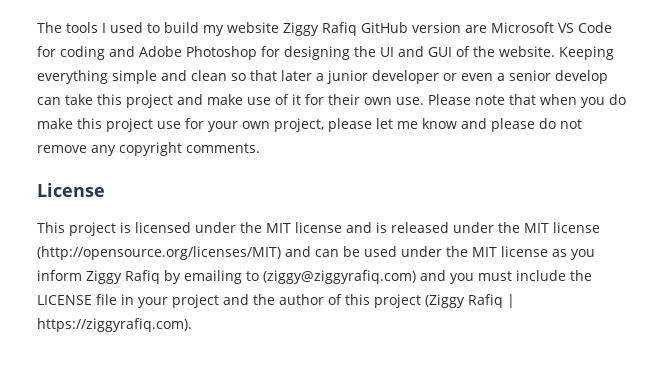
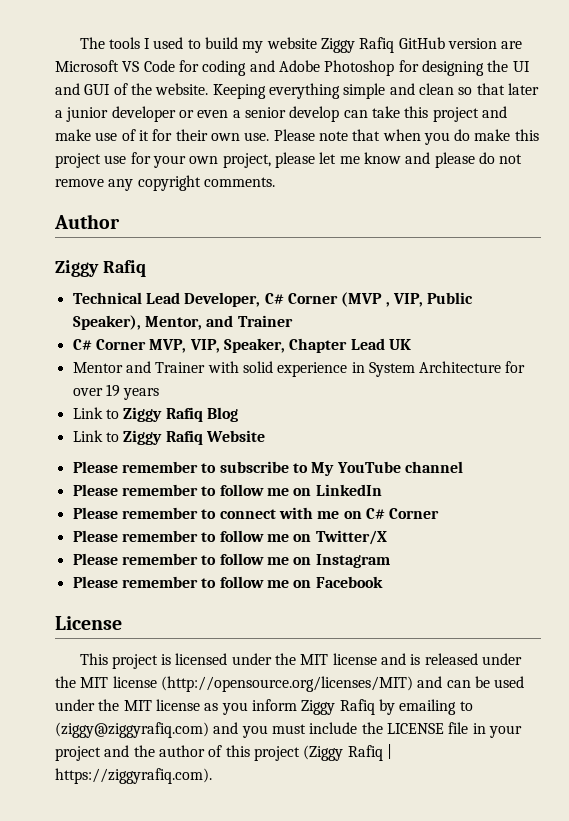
(260, 148) none -> [54,214,120,229] [55,260,146,277] [72,292,474,307] [72,315,293,330] [72,338,411,353] [72,361,526,377] [72,384,160,400] [72,407,238,422] [72,430,265,445] [72,461,463,476] [72,484,382,496] [72,507,440,519] [72,530,387,545] [72,553,390,568] [72,576,383,588] // Author // Ziggy Rafiq // Technical Lead Developer, C# Corner (MVP , VIP, Public Speaker), Mentor, and Trainer // C# Corner MVP, VIP, Speaker, Chapter Lead UK // Mentor and Trainer with solid experience in System Architecture for over 19 years // Link to Ziggy Rafiq Blog // Link to Ziggy Rafiq Website // Please remember to subscribe to My YouTube channel // Please remember to follow me on LinkedIn // Please remember to connect with me on C# Corner // Please remember to follow me on Twitter/X // Please remember to follow me on Instagram // Please remember to follow me on Facebook

